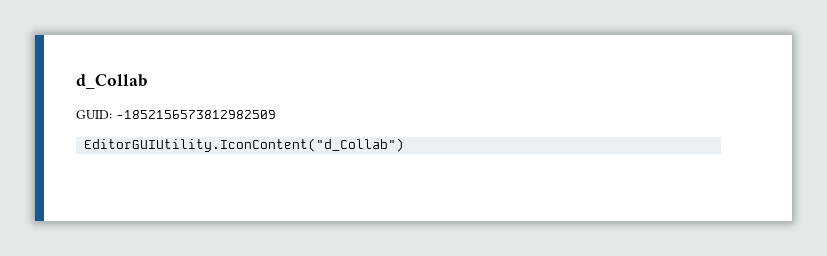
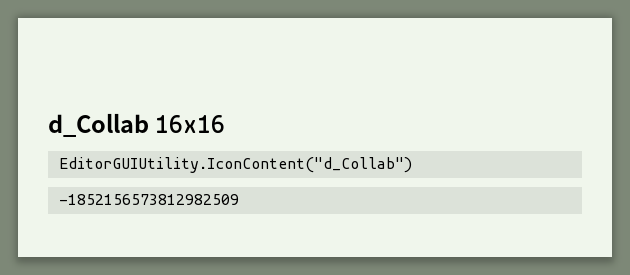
[76,110,276,119] // GUID: -1852156573812982509 -> [155,115,226,133] 16x16
(405, 145) none -> [59,194,240,205] // -1852156573812982509

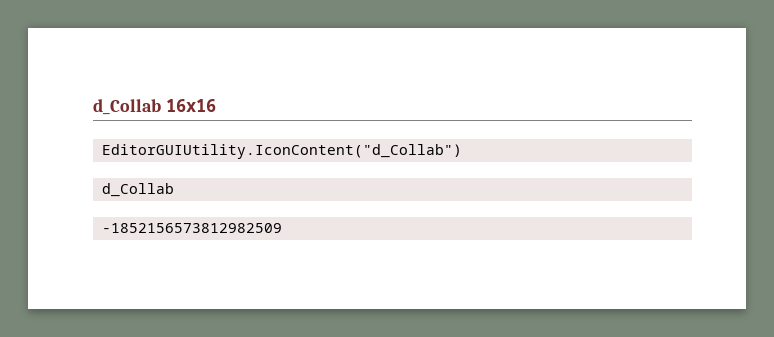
(413, 165) none -> [102,183,175,197] // d_Collab

